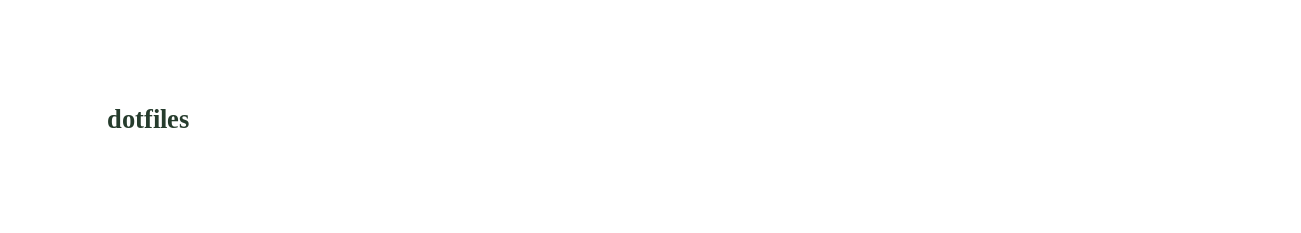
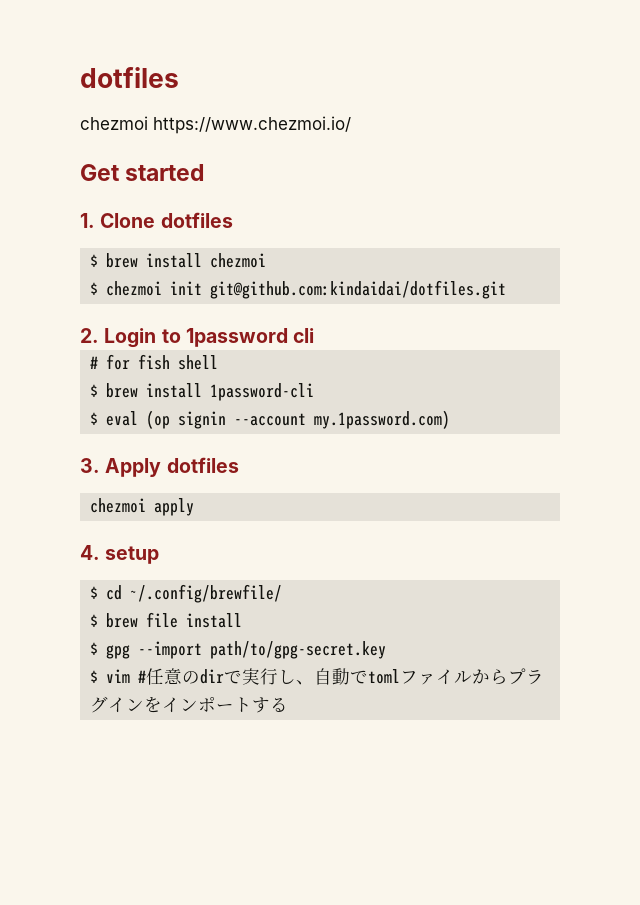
[107,109,189,128] dotfiles -> [80,67,179,88] [80,116,351,134] [80,164,206,181] [80,212,233,228] [90,253,267,268] [90,280,507,299] [80,328,315,348] [90,354,219,370] [90,383,315,401] [90,410,451,429] [80,457,239,477] [90,498,195,516] [80,545,160,564] [90,584,283,603] [90,612,243,628] [90,641,387,659] [90,668,545,685] [90,696,289,713] dotfiles // chezmoi https://www.chezmoi.io/ // Get started // 1. Clone dotfiles // $ brew install chezmoi // $ chezmoi init git@github.com:kindaidai/dotfiles.git // 2. Login to 1password cli // # for fish shell // $ brew install 1password-cli // $ eval (op signin --account my.1password.com) // 3. Apply dotfiles // chezmoi apply // 4. setup // $ cd ~/.config/brewfile/ // $ brew file install // $ gpg --import path/to/gpg-secret.key // $ vim #任意のdirで実行し、自動でtomlファイルからプラグインをインポートする

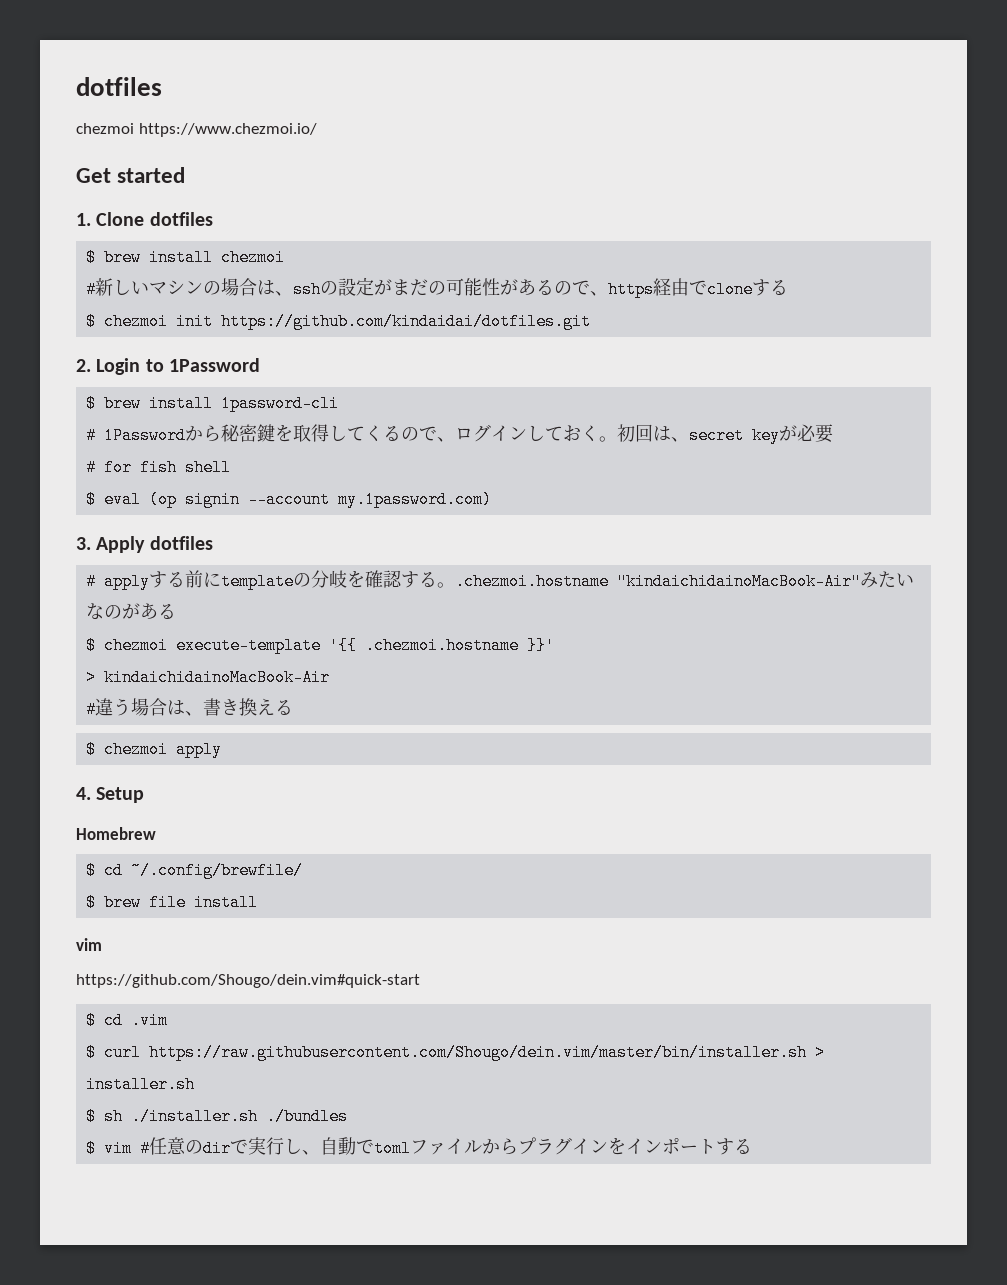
(267, 260) none -> [86,277,789,298] // #新しいマシンの場合は、sshの設定がまだの可能性があるので、https経由でcloneする
[210,280,507,299] git@github.com:kindaidai/dotfiles.git -> [221,313,592,330] https://github.com/kindaidai/dotfiles.git
[185,328,315,347] 1password cli -> [168,358,260,372] [86,395,340,412] [86,424,834,444] 1Password // $ brew install 1password-cli // # 1Passwordから秘密鍵を取得してくるので、ログインしておく。初回は、secret keyが必要
[90,383,315,401] // $ brew install 1password-cli -> (232, 467) none
(239, 465) none -> [86,570,915,590] [86,603,177,620] [86,637,556,654] [86,669,331,686] [86,698,294,718] [86,741,97,758] # applyする前にtemplateの分岐を確認する。.chezmoi.hostname "kindaichidainoMacBook-Air"みたいなのがある // $ chezmoi execute-template '{{ .chezmoi.hostname }}' // > kindaichidainoMacBook-Air // #違う場合は、書き換える // $
[105,546,160,564] setup -> [96,787,145,803] [76,827,156,840] Setup // Homebrew
[90,641,387,659] // $ gpg --import path/to/gpg-secret.key -> [76,938,102,951] [76,974,420,988] [86,1012,169,1029] [86,1044,826,1061] [86,1076,196,1093] [86,1108,349,1125] // vim // https://github.com/Shougo/dein.vim#quick-start // $ cd .vim // $ curl https://raw.githubusercontent.com/Shougo/dein.vim/master/bin/installer.sh > installer.sh // $ sh ./installer.sh ./bundles

